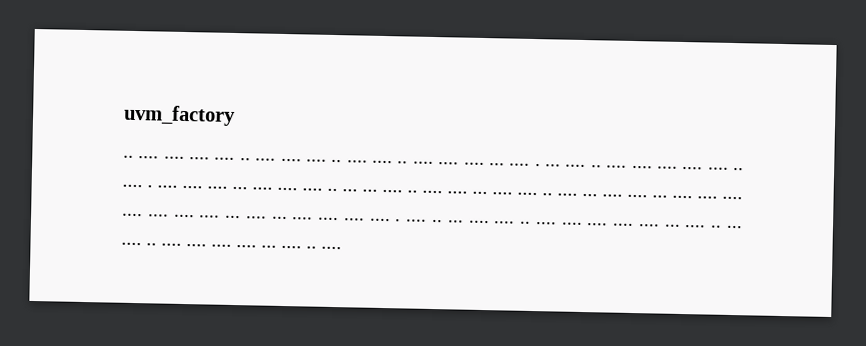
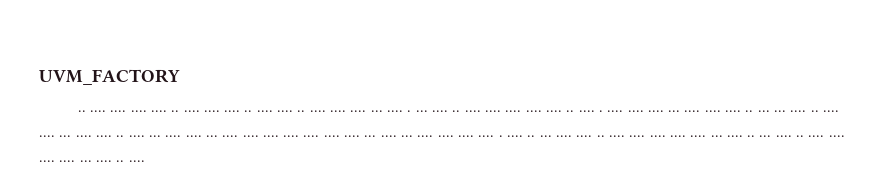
[123,104,236,127] uvm_factory -> [39,69,180,85] UVM_FACTORY

